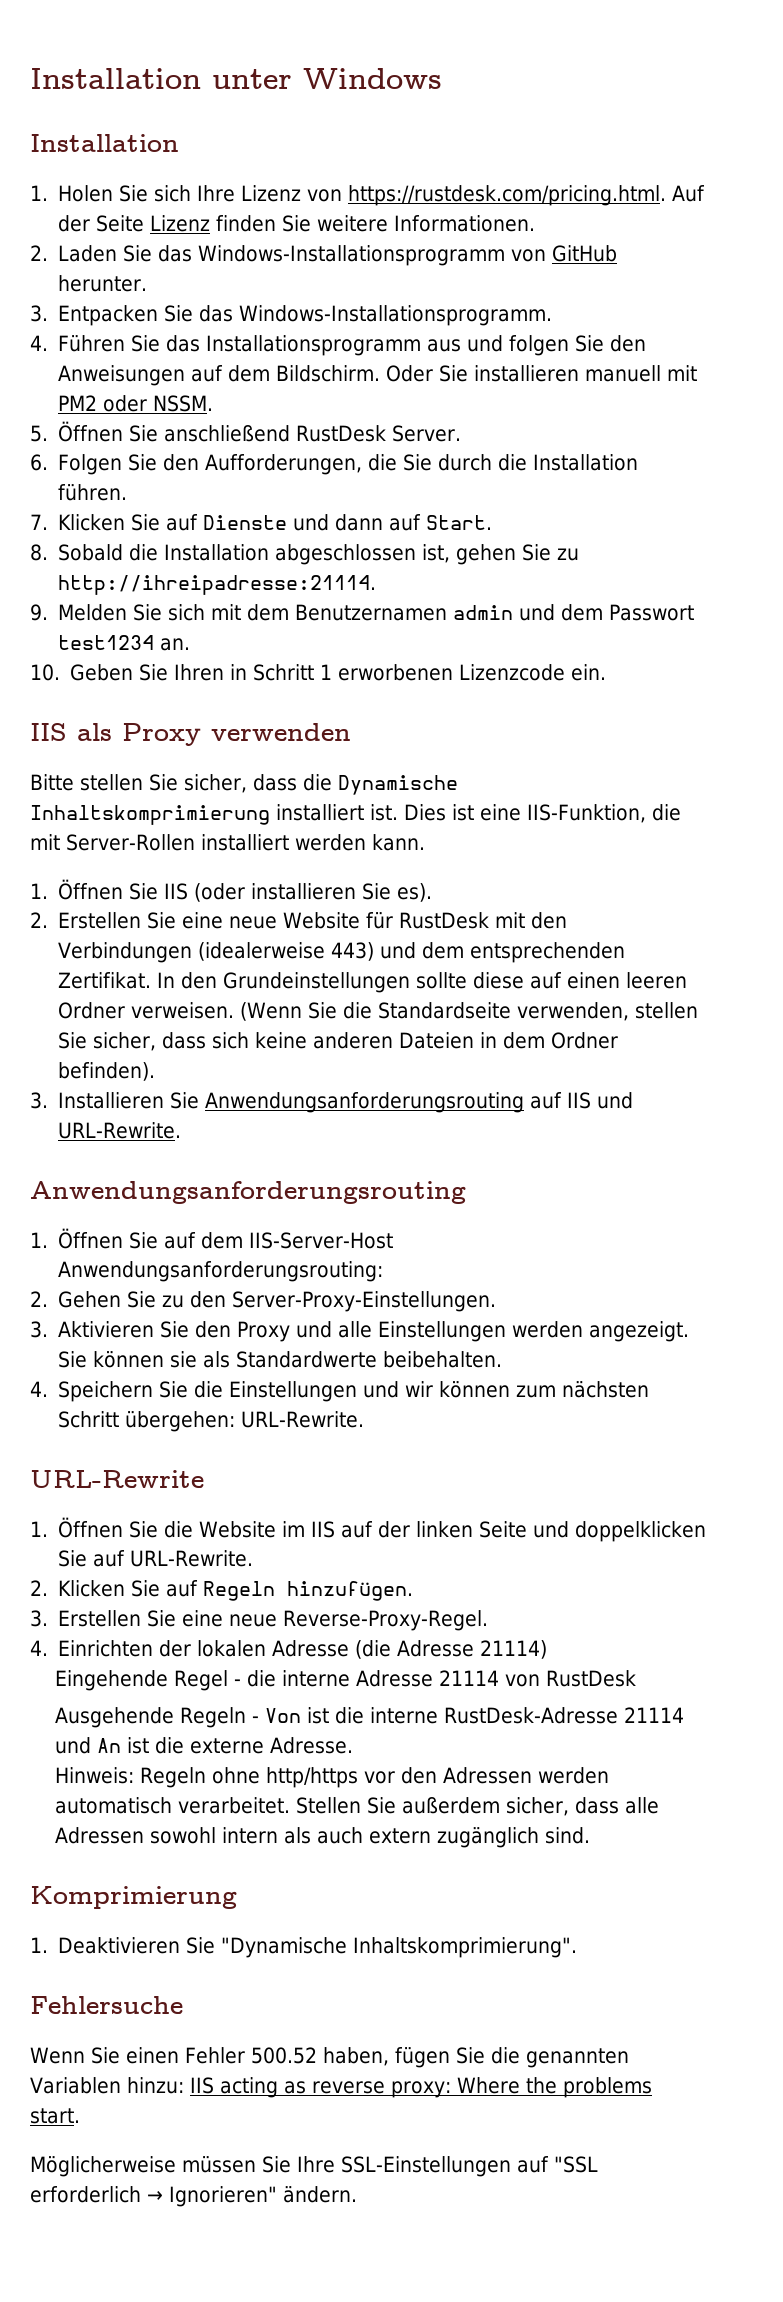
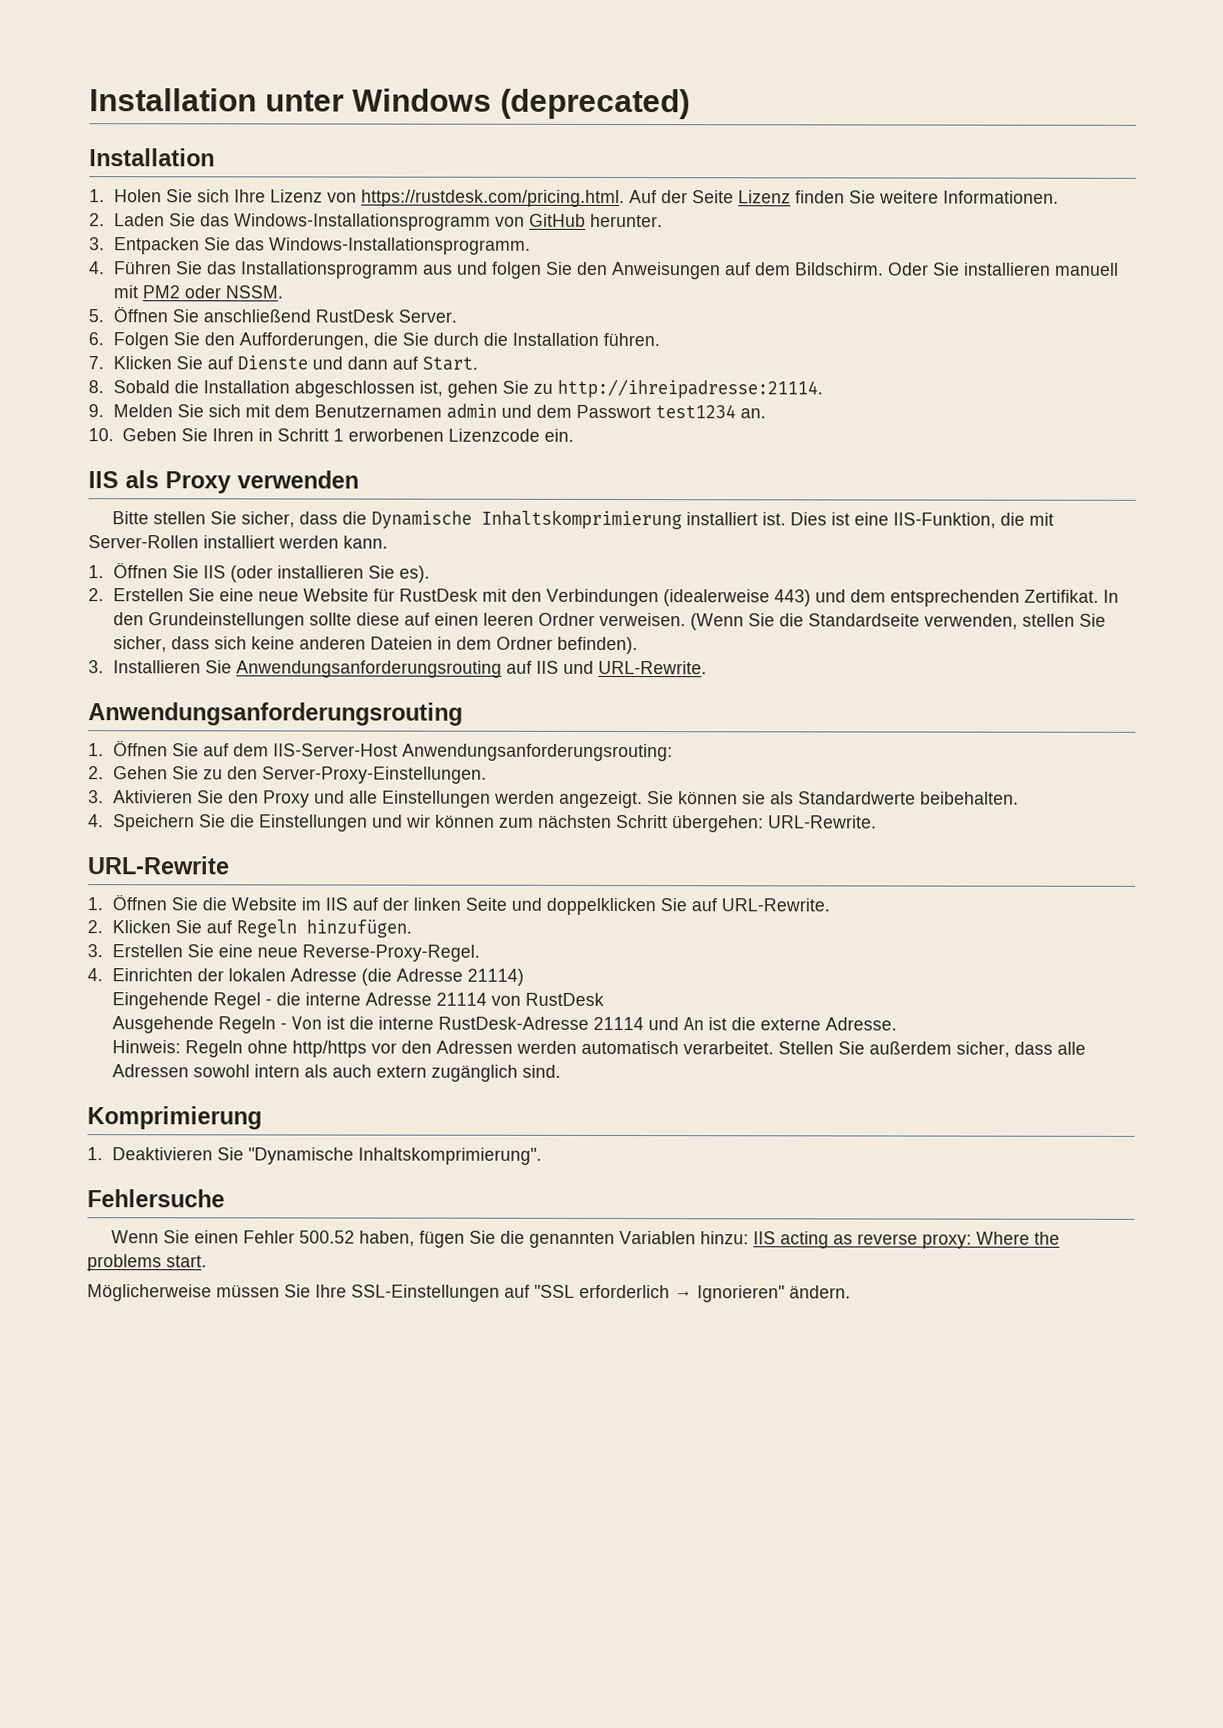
(442, 78) none -> [500,88,690,120] (deprecated)

